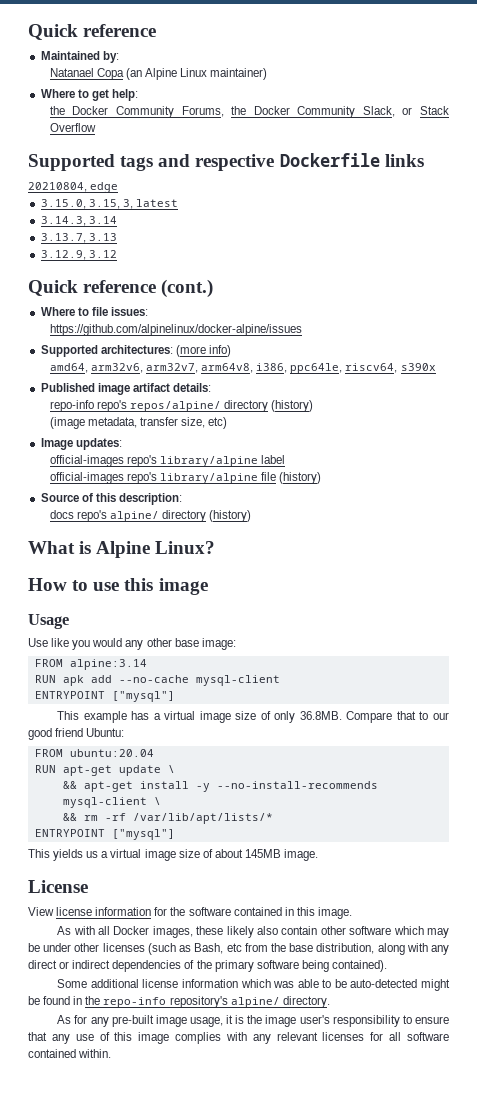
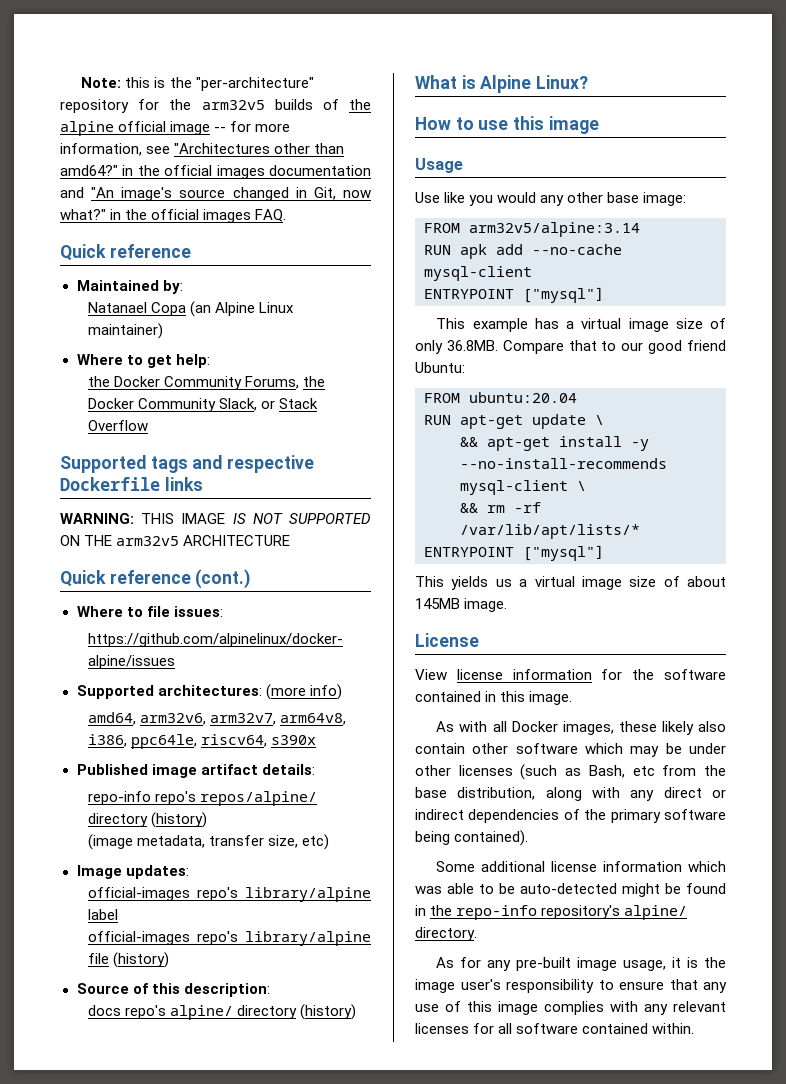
(28, 32) none -> [81,77,314,91] [60,99,371,113] [60,121,291,136] [60,143,345,156] [60,165,371,179] [60,187,372,201] [60,209,287,223] Note: this is the "per-architecture" repository for the arm32v5 builds of the alpine official image -- for more information, see "Architectures other than amd64?" in the official images documentation and "An image's source changed in Git, now what?" in the official images FAQ. //
[28,182,119,193] [40,199,178,209] [40,216,117,226] [40,233,117,243] [40,250,117,260] 20210804, edge // 3.15.0, 3.15, 3, latest // 3.14.3, 3.14 // 3.13.7, 3.13 // 3.12.9, 3.12 -> [60,513,371,524] [60,535,291,546] WARNING: THIS IMAGE IS NOT SUPPORTED ON THE arm32v5 ARCHITECTURE
[69,659,147,670] alpine:3.14 -> [469,222,640,237] arm32v5/alpine:3.14

